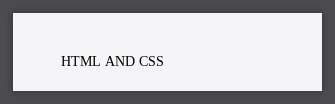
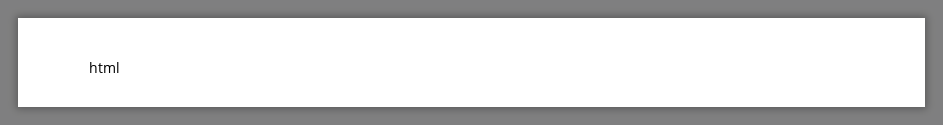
[61,56,164,66] HTML AND CSS -> [89,62,120,73] html

